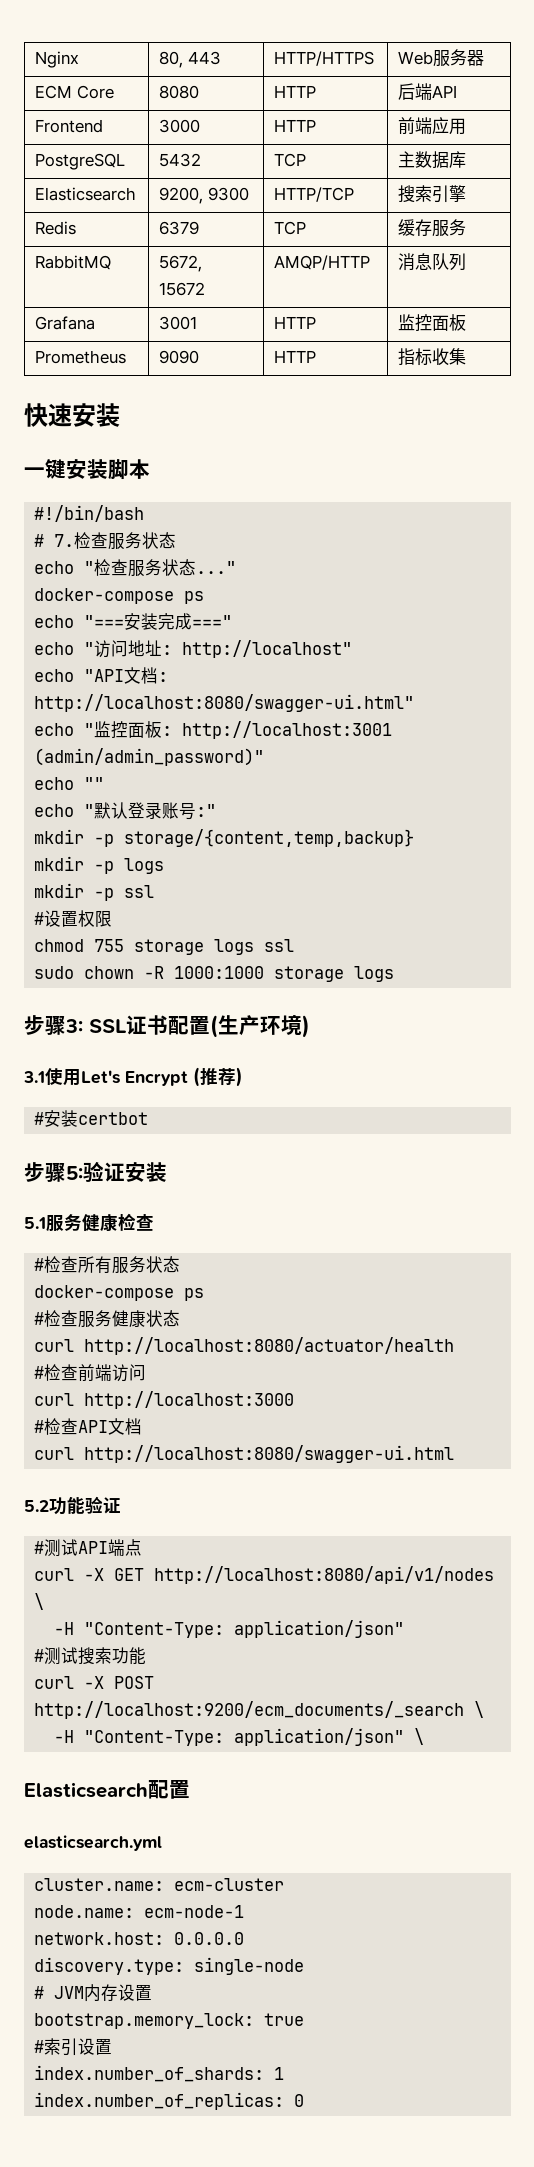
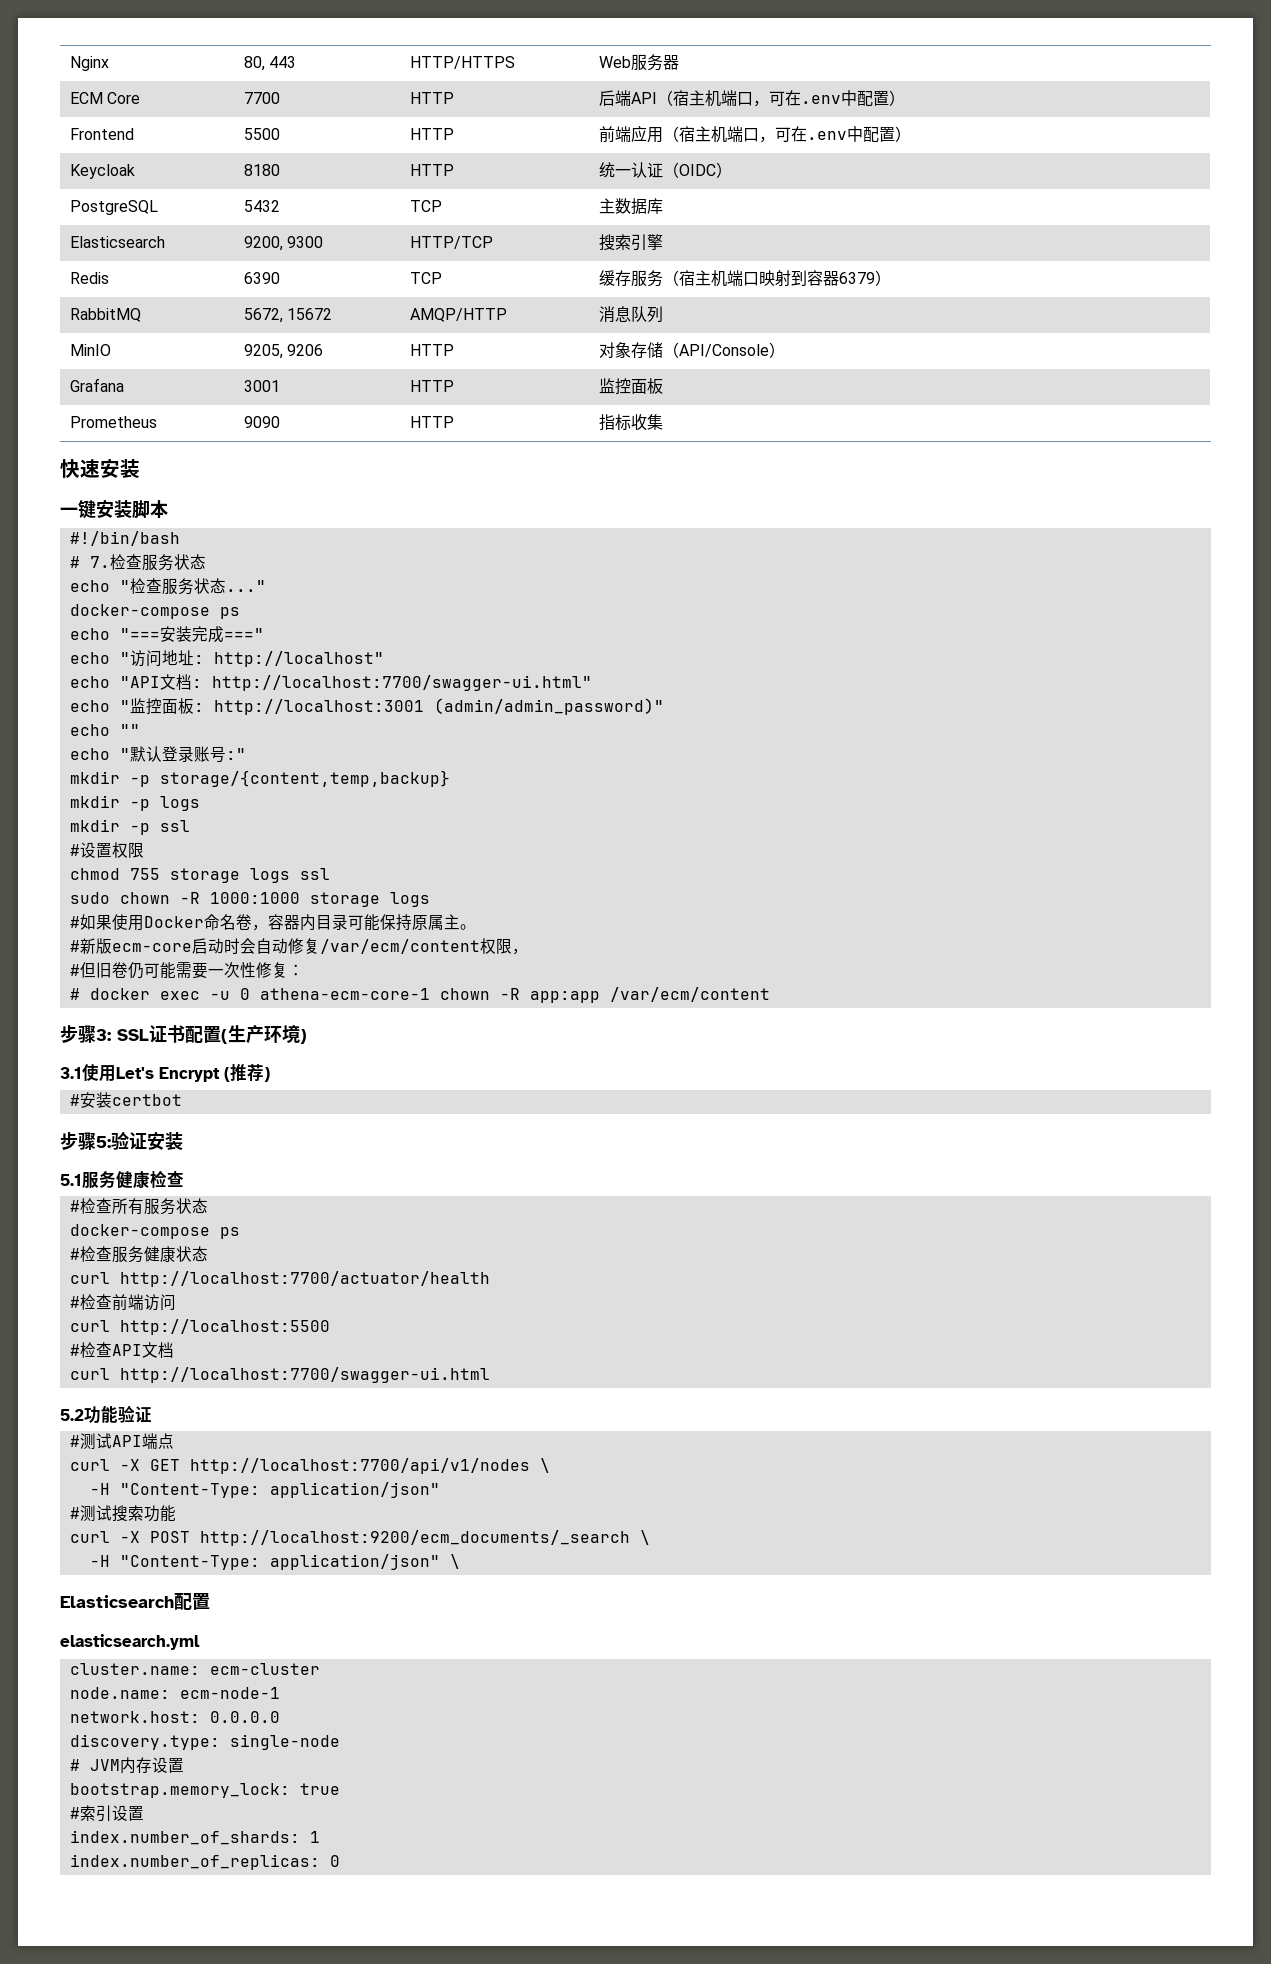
[159,85,200,99] 8080 -> [243,92,280,104] 7700
(458, 91) none -> [656,90,905,107] （宿主机端口，可在.env中配置）
[159,119,201,133] 3000 -> [243,128,280,140] 5500
(467, 126) none -> [662,126,911,143] [69,164,135,179] [243,164,280,176] [409,164,454,176] [598,162,732,178] （宿主机端口，可在.env中配置） // Keycloak | 8180 | HTTP | 统一认证（OIDC）
[159,221,200,235] 6379 -> [243,272,280,284] 6390
(467, 227) none -> [662,270,891,287] （宿主机端口映射到容器6379）
(467, 262) none -> [69,344,111,356] [243,344,324,359] [409,344,454,356] [598,342,785,358] // MinIO | 9205, 9206 | HTTP | 对象存储（API/Console）
[34,694,415,712] http://localhost:8080/swagger-ui.html" -> [211,675,592,691] http://localhost:7700/swagger-ui.html"
(395, 974) none -> [69,914,476,931] [69,938,528,955] [69,962,304,979] [69,987,770,1003] // #如果使用Docker命名卷，容器内目录可能保持原属主。 // #新版ecm-core启动时会自动修复/var/ecm/content权限， // #但旧卷仍可能需要一次性修复： // # docker exec -u 0 athena-ecm-core-1 chown -R app:app /var/ecm/content
[84,1337,455,1355] http://localhost:8080/actuator/health -> [119,1271,490,1287] http://localhost:7700/actuator/health
[84,1391,295,1409] http://localhost:3000 -> [119,1319,330,1335] http://localhost:5500
[84,1445,455,1463] http://localhost:8080/swagger-ui.html -> [119,1367,490,1383] http://localhost:7700/swagger-ui.html
[154,1566,495,1584] http://localhost:8080/api/v1/nodes -> [189,1458,530,1474] http://localhost:7700/api/v1/nodes

